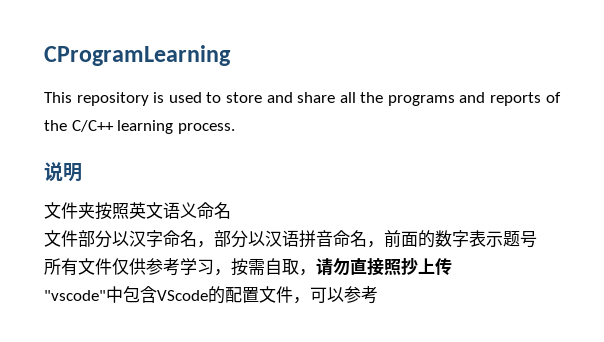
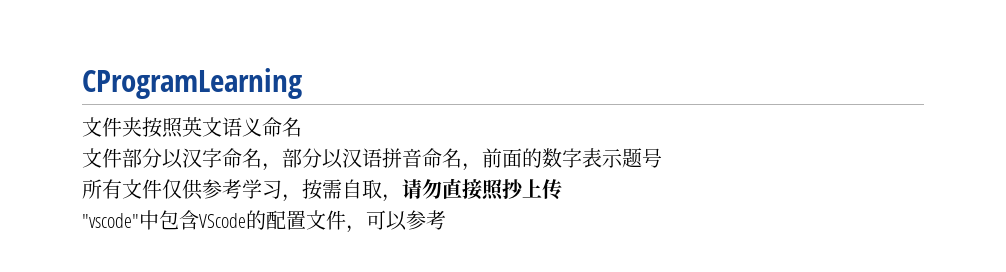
[44,92,561,106] [44,120,235,134] [44,162,82,182] // This repository is used to store and share all the programs and reports of the C/C++ learning process. // 说明 -> (302, 83) none

